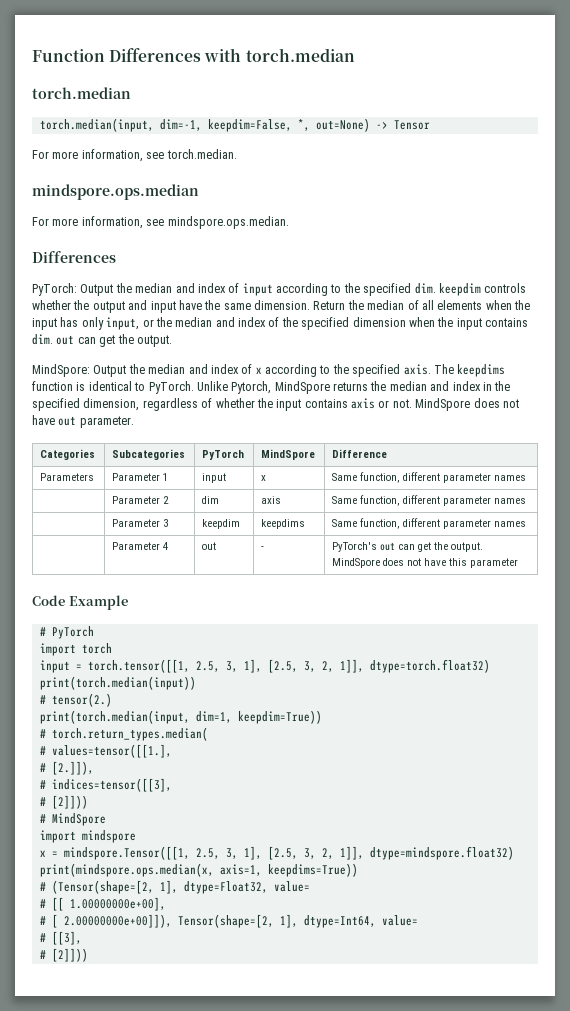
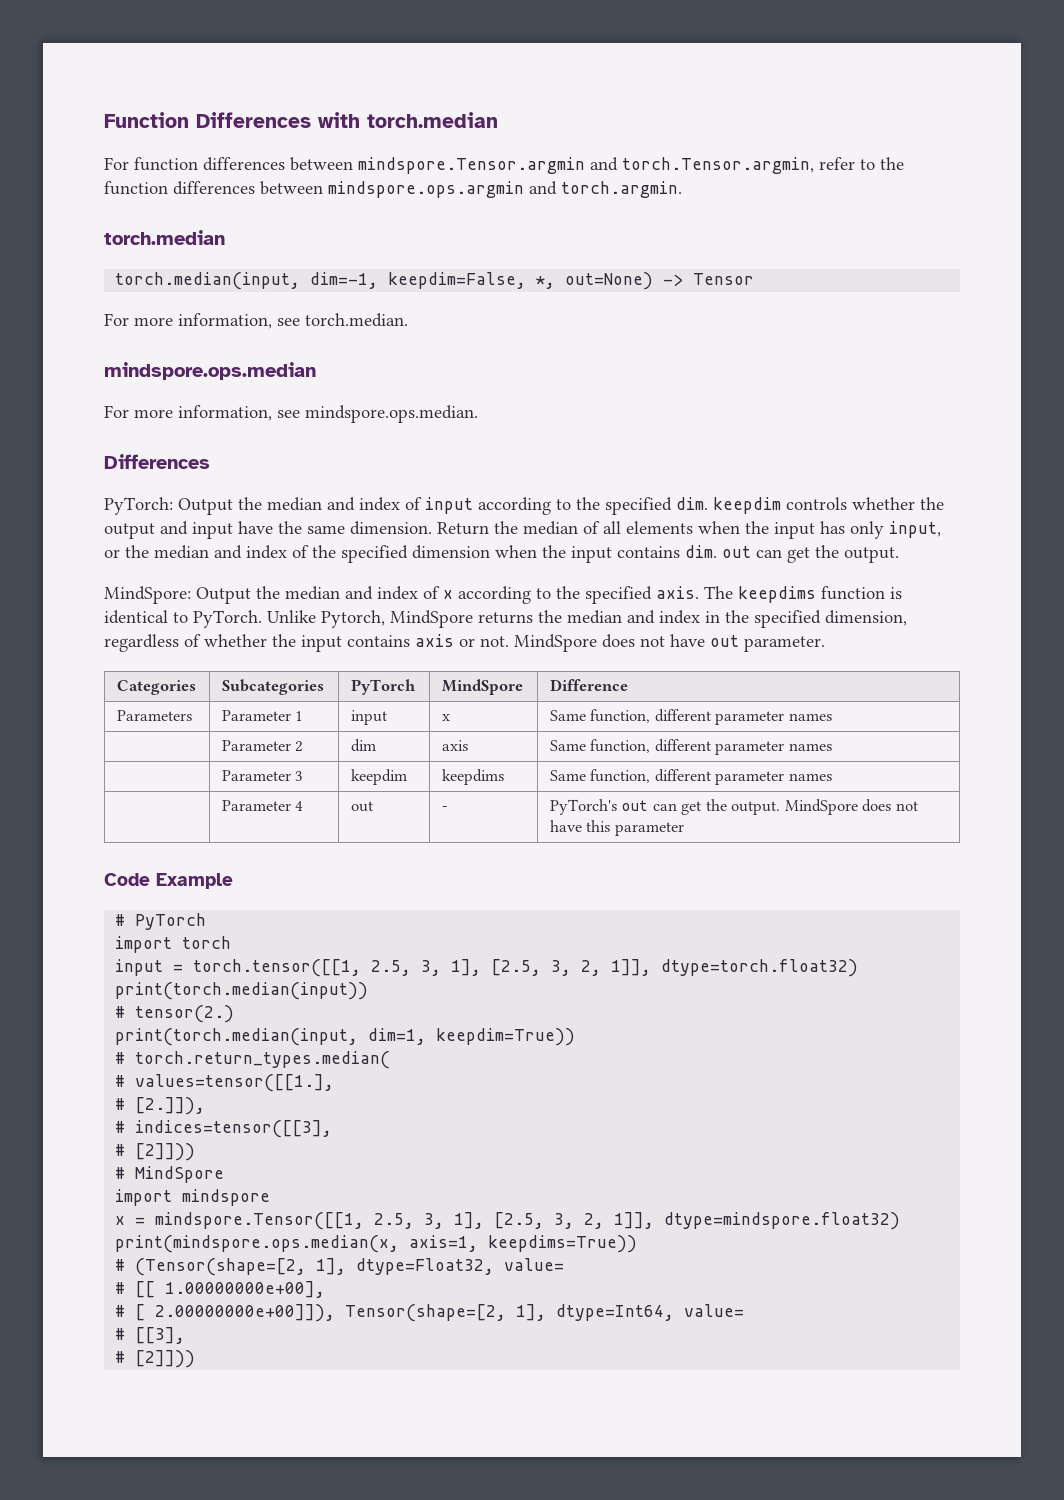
(355, 55) none -> [104,157,904,174] [104,181,682,198] // For function differences between mindspore.Tensor.argmin and torch.Tensor.argmin, refer to the function differences between mindspore.ops.argmin and torch.argmin.

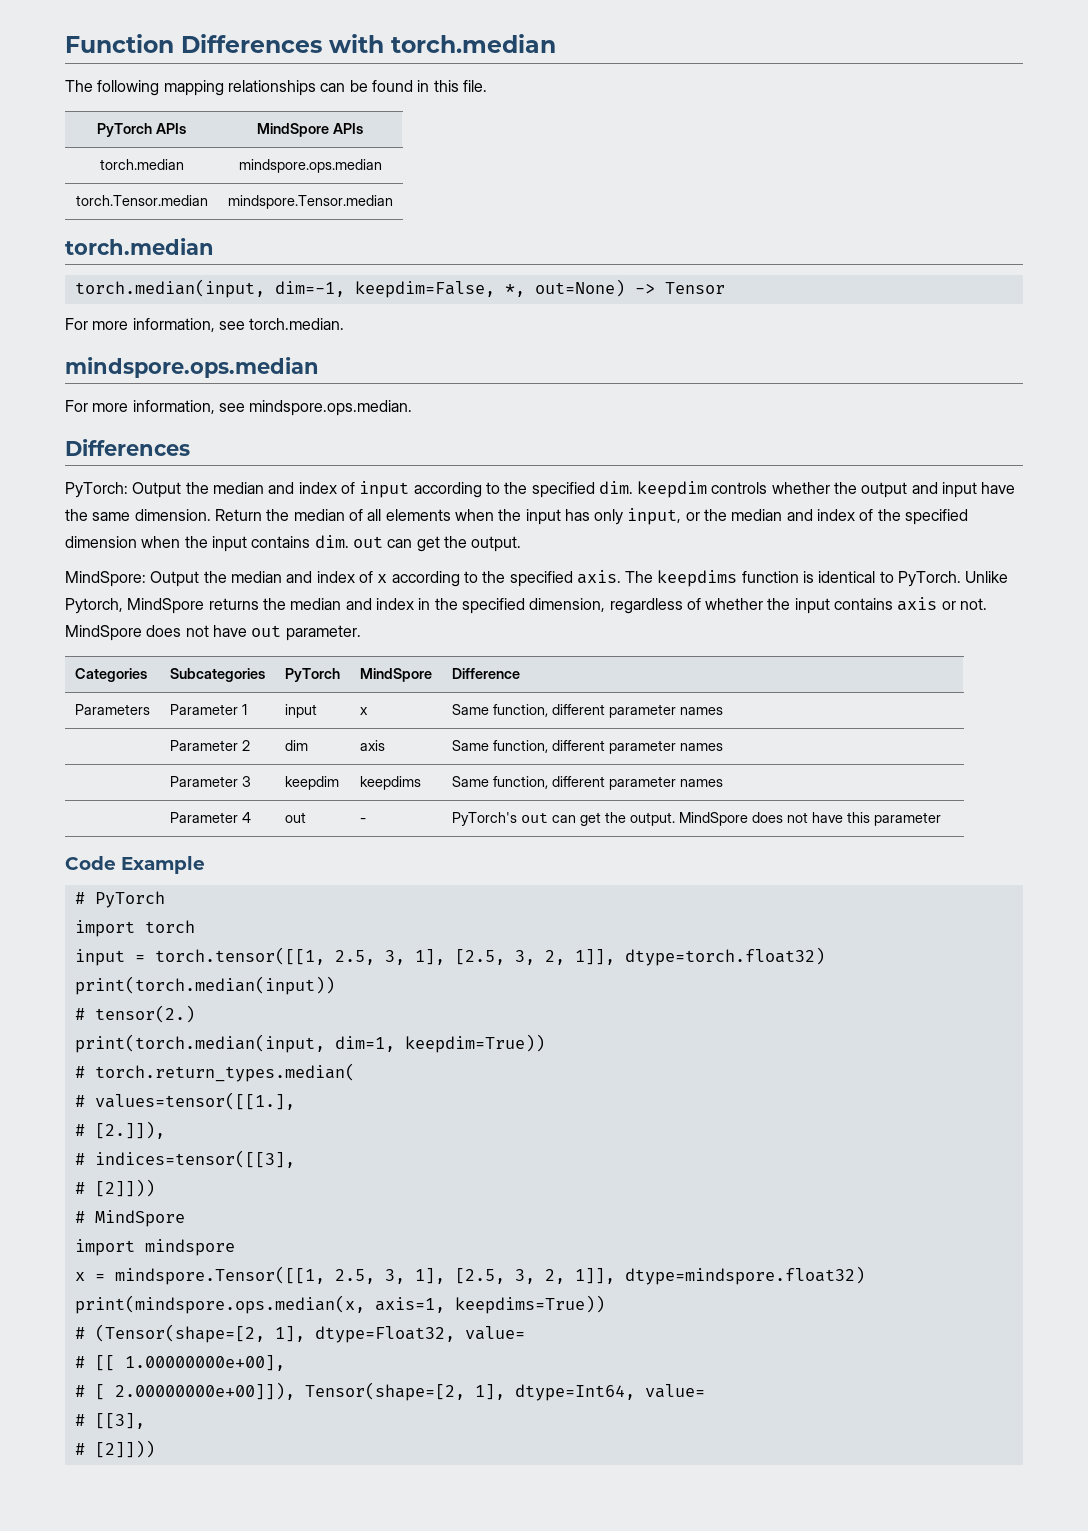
[104,157,904,174] [104,181,682,198] For function differences between mindspore.Tensor.argmin and torch.Tensor.argmin, refer to the function differences between mindspore.ops.argmin and torch.argmin. -> [65,80,487,96] [97,123,186,137] [257,123,363,137] [99,159,184,170] [238,159,382,173] [75,195,208,206] [227,195,393,209] The following mapping relationships can be found in this file. // PyTorch APIs | MindSpore APIs // torch.median | mindspore.ops.median // torch.Tensor.median | mindspore.Tensor.median

